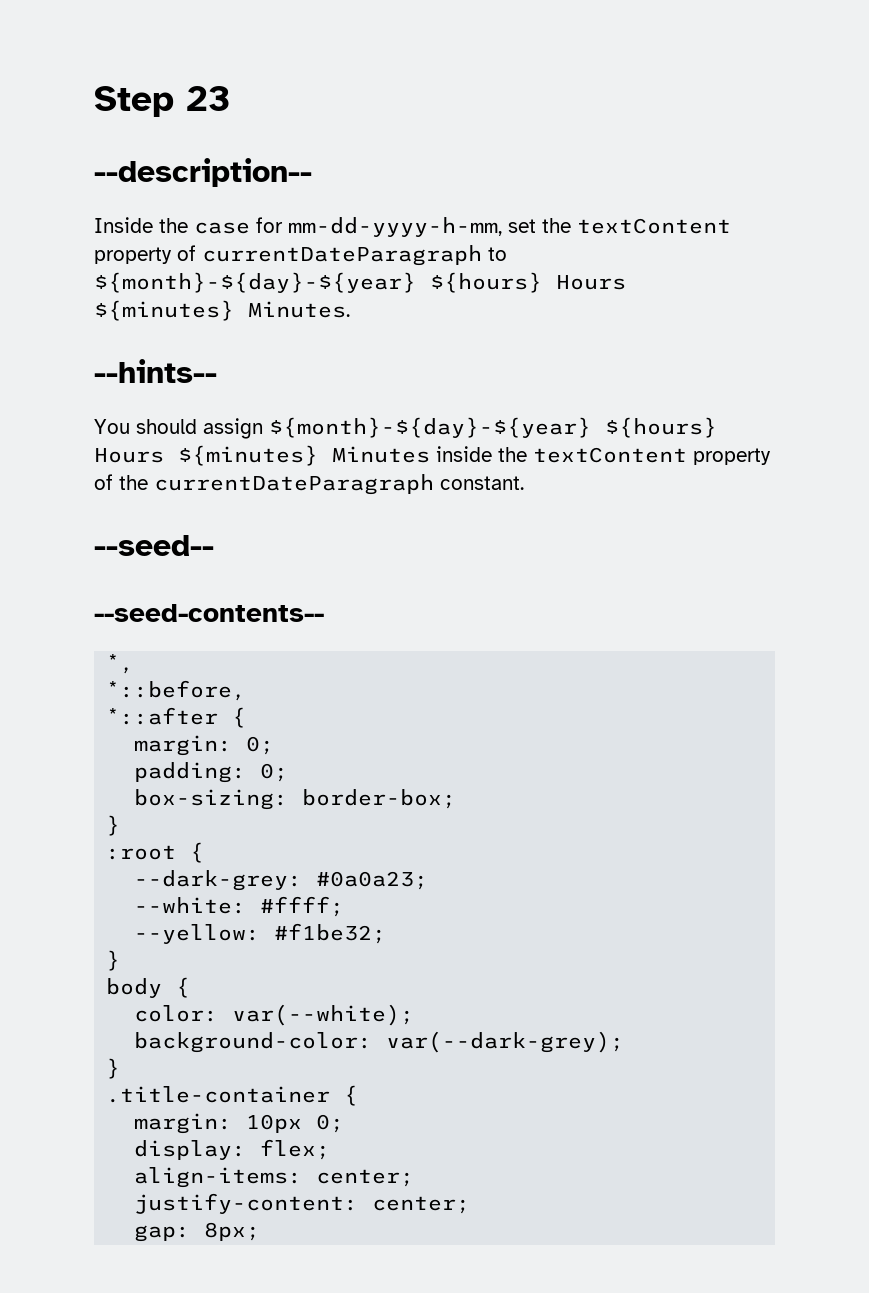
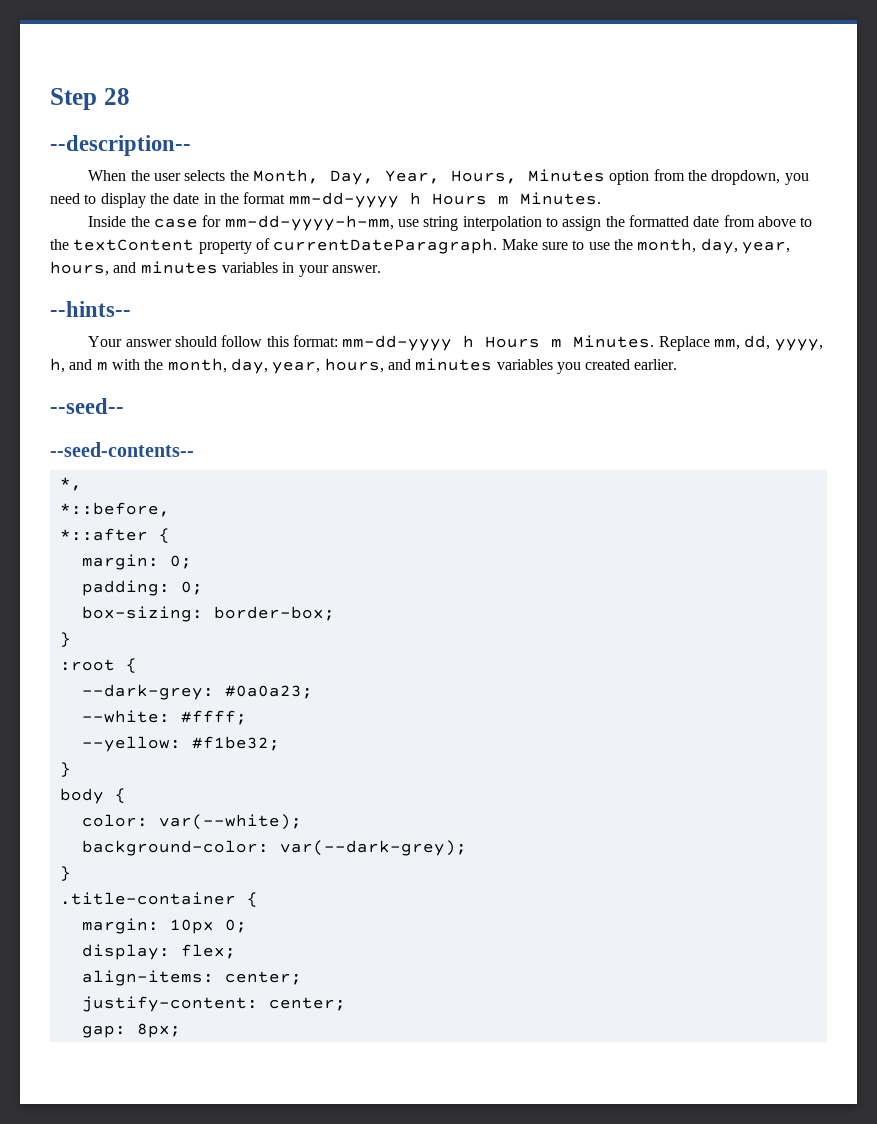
[186,86,230,111] 23 -> [103,88,130,105] 28
(312, 172) none -> [88,169,809,185] [50,192,601,208] // When the user selects the Month, Day, Year, Hours, Minutes option from the dropdown, you need to display the date in the format mm-dd-yyyy h Hours m Minutes.
[508,218,731,234] [94,245,507,266] [94,272,626,293] [94,300,350,321] [94,359,217,383] [94,417,717,439] [94,445,771,466] [94,474,524,495] set the textContent property of currentDateParagraph to ${month}-${day}-${year} ${hours} Hours ${minutes} Minutes. // --hints-- // You should assign ${month}-${day}-${year} ${hours} Hours ${minutes} Minutes inside the textContent property of the currentDateParagraph constant. -> [397,215,813,231] [50,238,790,254] [50,261,381,277] [50,301,131,317] [88,335,823,351] [50,358,678,374] use string interpolation to assign the formatted date from above to the textContent property of currentDateParagraph. Make sure to use the month, day, year, hours, and minutes variables in your answer. // --hints-- // Your answer should follow this format: mm-dd-yyyy h Hours m Minutes. Replace mm, dd, yyyy, h, and m with the month, day, year, hours, and minutes variables you created earlier.

